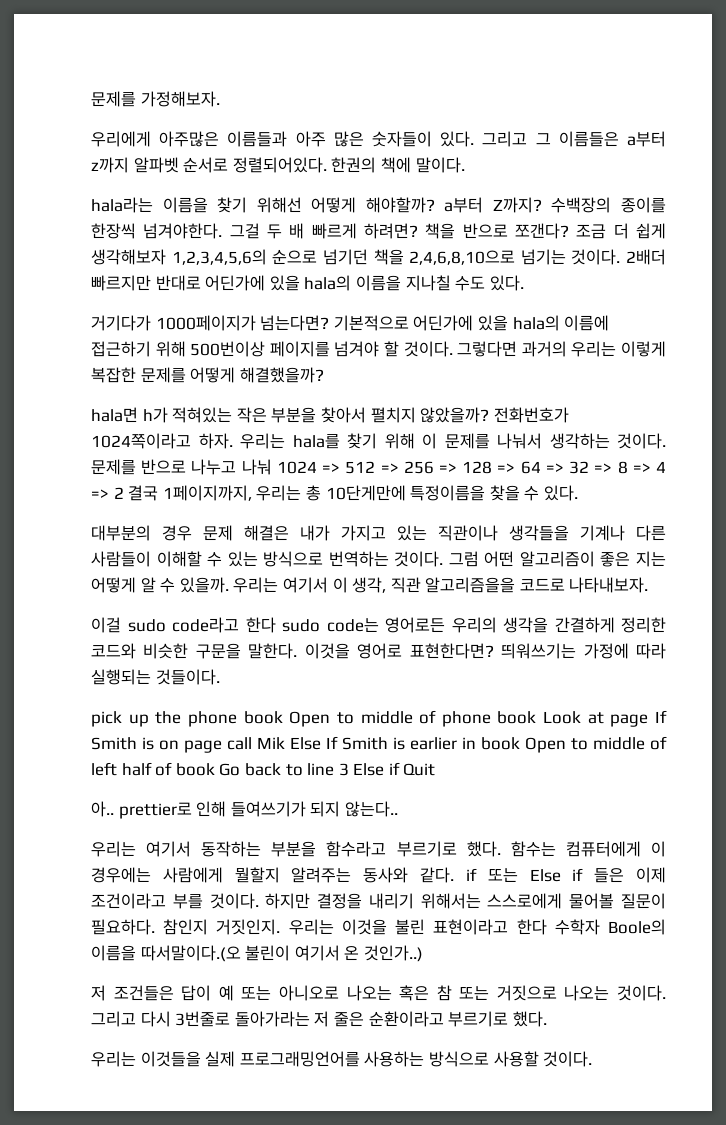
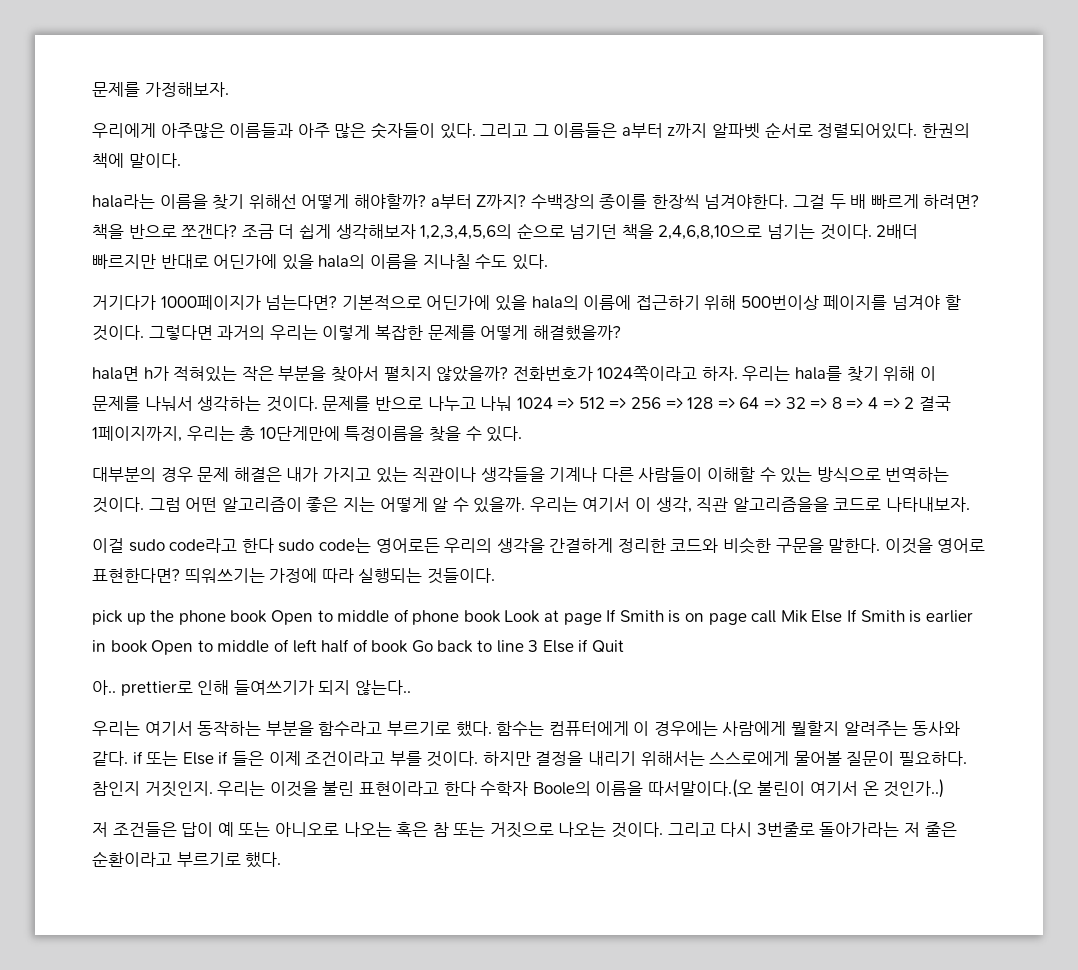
[91,1051,593,1067] // 우리는 이것들을 실제 프로그래밍언어를 사용하는 방식으로 사용할 것이다. -> (282, 860) none

